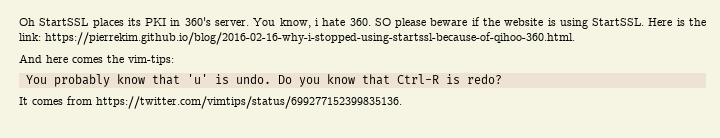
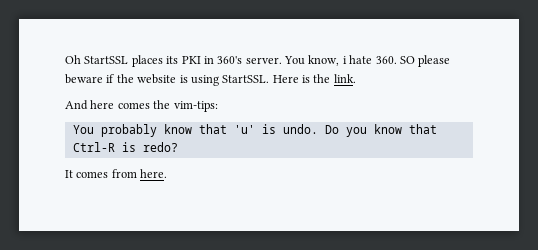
[19,32,575,45] link: https://pierrekim.github.io/blog/2016-02-16-why-i-stopped-using-startssl-because-of-qihoo-360.html. -> [333,74,356,83] link.
[96,96,402,109] https://twitter.com/vimtips/status/699277152399835136. -> [140,169,168,178] here.

